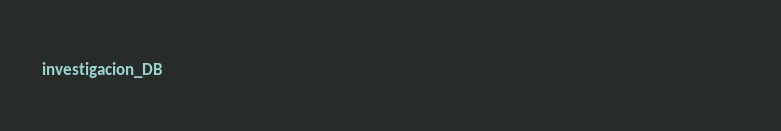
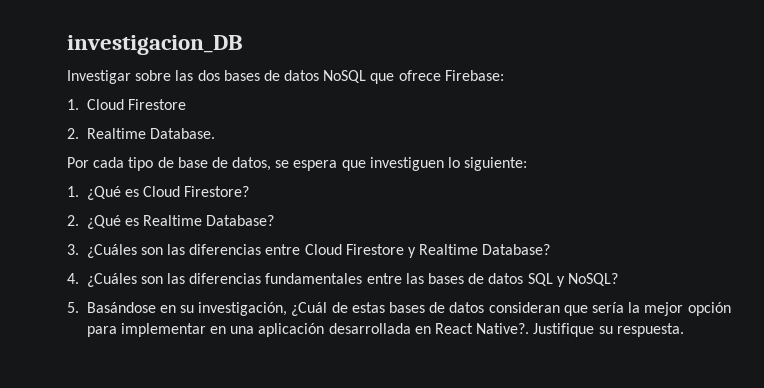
(163, 70) none -> [67,70,504,84] [67,99,186,110] [67,128,215,139] [67,157,528,171] [67,186,250,200] [67,215,275,229] [67,244,551,258] [67,273,618,287] [67,302,731,316] [86,323,684,337] // Investigar sobre las dos bases de datos NoSQL que ofrece Firebase: // 1. Cloud Firestore // 2. Realtime Database. // Por cada tipo de base de datos, se espera que investiguen lo siguiente: // 1. ¿Qué es Cloud Firestore? // 2. ¿Qué es Realtime Database? // 3. ¿Cuáles son las diferencias entre Cloud Firestore y Realtime Database? // 4. ¿Cuáles son las diferencias fundamentales entre las bases de datos SQL y NoSQL? // 5. Basándose en su investigación, ¿Cuál de estas bases de datos consideran que sería la mejor opción para implementar en una aplicación desarrollada en React Native?. Justifique su respuesta.

